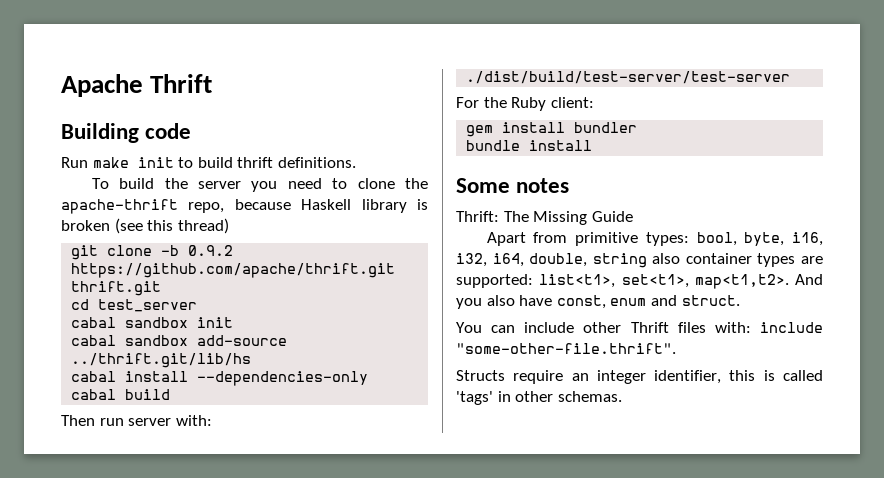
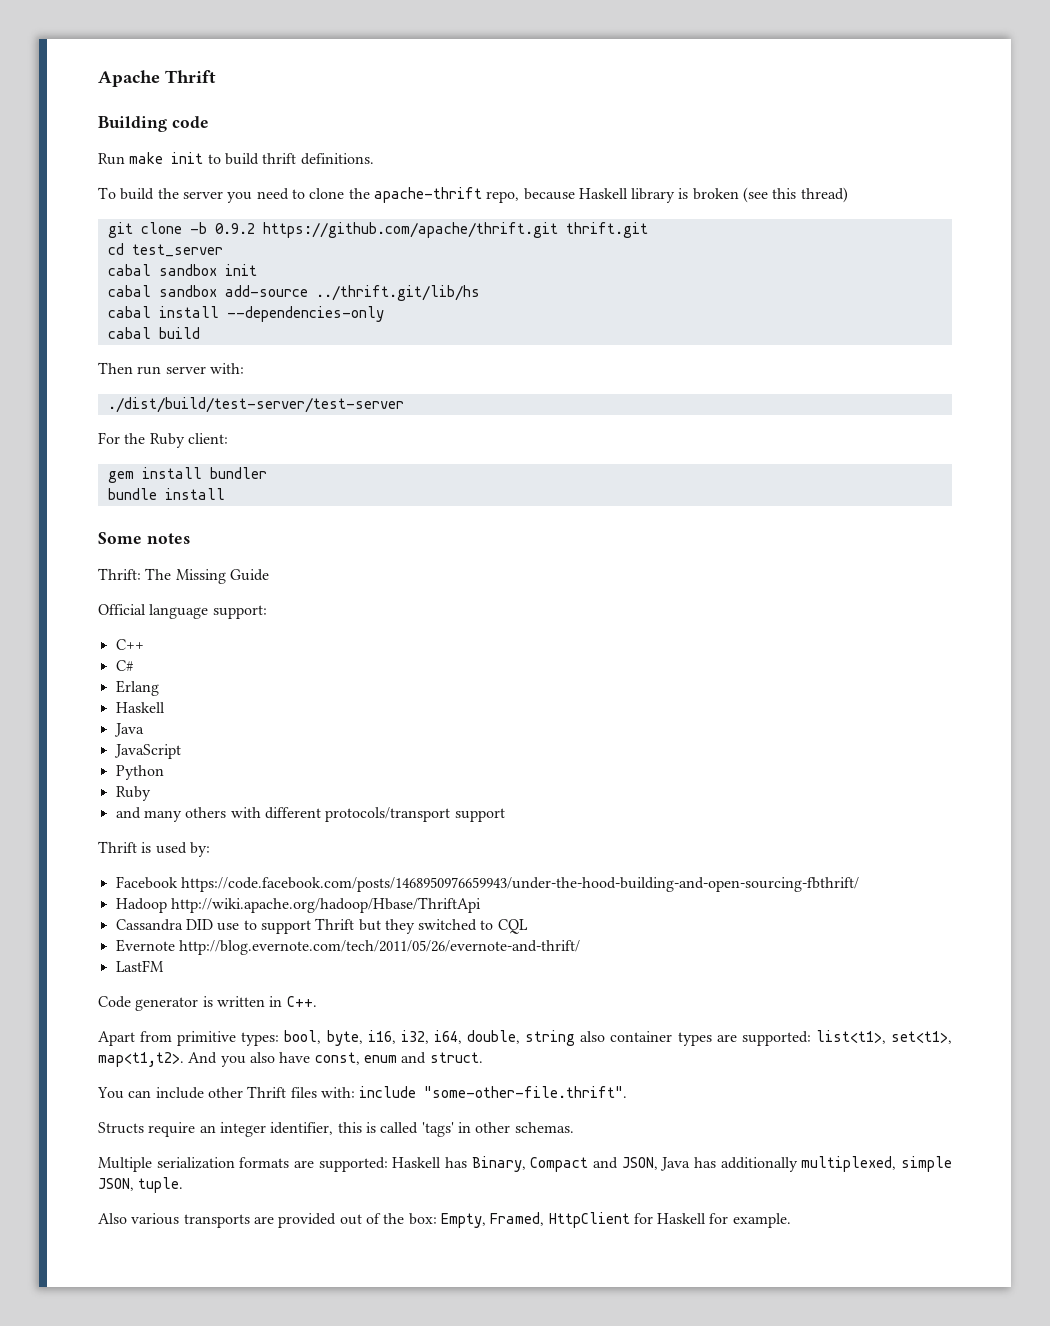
(633, 216) none -> [98,604,267,619] [115,639,144,650] [115,660,133,671] [115,680,159,696] [115,702,165,713] [113,723,144,737] [113,744,181,759] [115,765,164,780] [115,786,151,801] [115,807,505,822] [98,841,210,857] [115,876,859,892] [115,897,481,913] [115,918,528,934] [115,939,580,955] [115,960,164,972] [98,996,317,1011] // Official language support: // C++ // C# // Erlang // Haskell // Java // JavaScript // Python // Ruby // and many others with different protocols/transport support // Thrift is used by: // Facebook https://code.facebook.com/posts/1468950976659943/under-the-hood-building-and-open-sourcing-fbthrift/ // Hadoop http://wiki.apache.org/hadoop/Hbase/ThriftApi // Cassandra DID use to support Thrift but they switched to CQL // Evernote http://blog.evernote.com/tech/2011/05/26/evernote-and-thrift/ // LastFM // Code generator is written in C++.
(622, 396) none -> [98,1156,952,1172] [98,1177,184,1193] [98,1212,791,1228] // Multiple serialization formats are supported: Haskell has Binary, Compact and JSON, Java has additionally multiplexed, simple JSON, tuple. // Also various transports are provided out of the box: Empty, Framed, HttpClient for Haskell for example.

